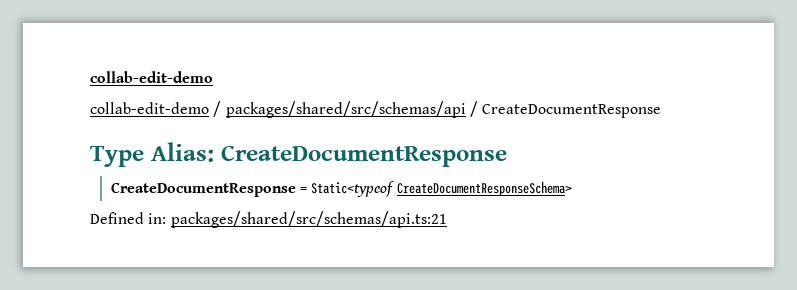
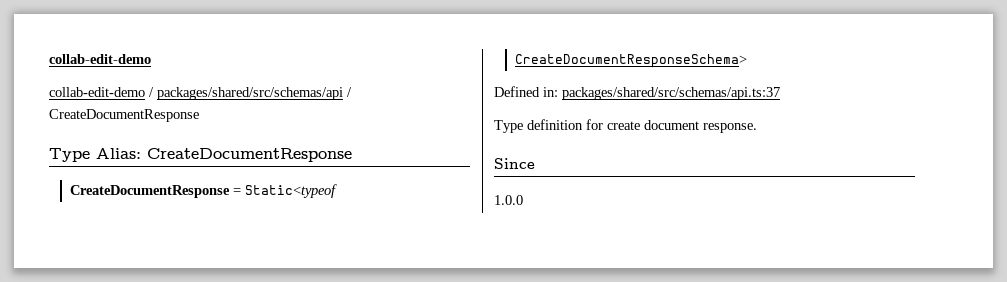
[170,211,447,228] packages/shared/src/schemas/api.ts:21 -> [562,87,780,100] [494,119,757,133] [494,158,535,169] [494,195,523,205] packages/shared/src/schemas/api.ts:37 // Type definition for create document response. // Since // 1.0.0

